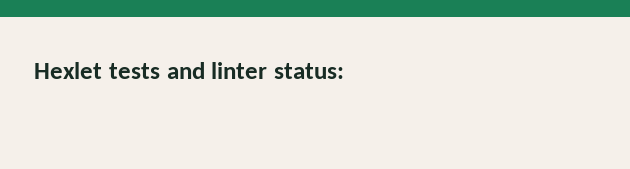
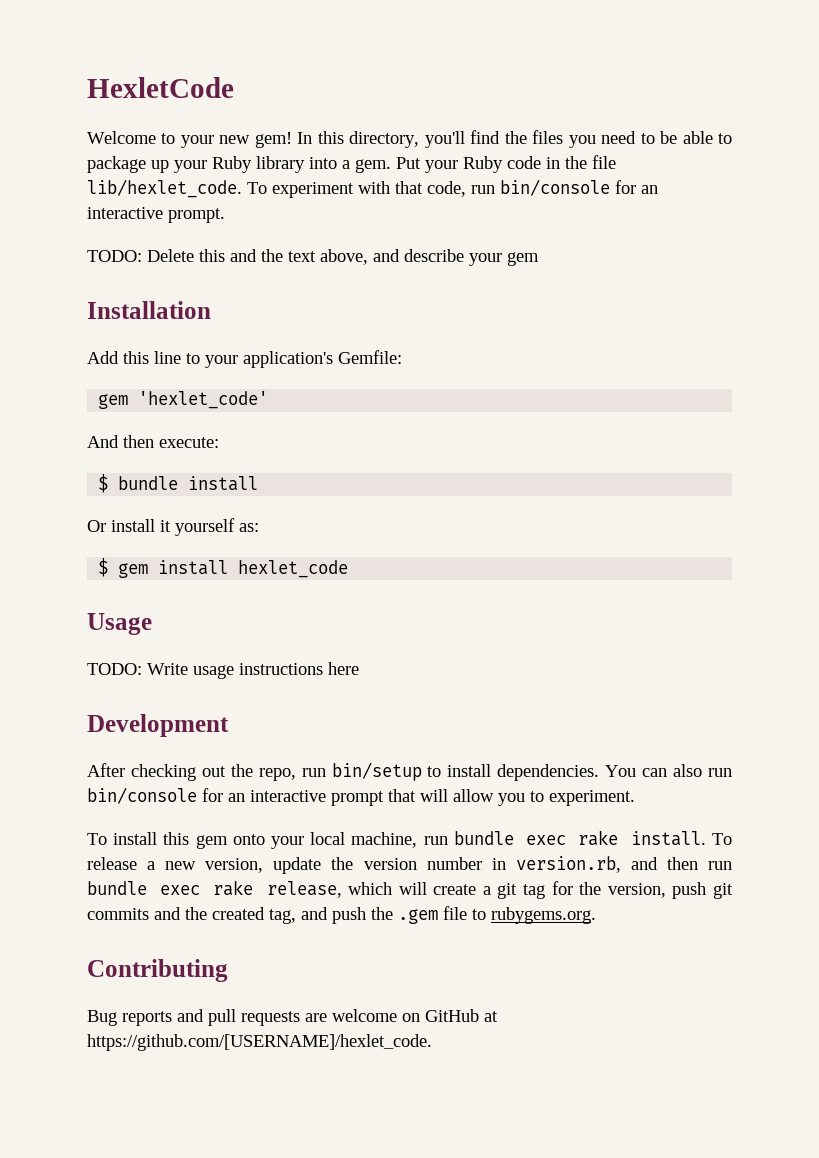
[34,62,344,79] Hexlet tests and linter status: -> [87,77,234,98] [87,130,733,148] [87,155,616,173] [87,179,658,198] [87,207,225,223] [87,249,539,266] [87,301,211,319] [87,350,402,368] [98,391,269,409] [87,435,219,448] [98,474,259,493] [87,518,259,536] [98,558,349,578] [87,613,152,635] [87,662,359,679] [87,714,229,737] [87,762,732,781] [87,787,635,806] [87,830,732,849] [87,856,733,874] [87,880,733,899] [87,906,596,924] [87,959,228,982] [87,1009,498,1026] [87,1034,432,1051] HexletCode // Welcome to your new gem! In this directory, you'll find the files you need to be able to package up your Ruby library into a gem. Put your Ruby code in the file lib/hexlet_code. To experiment with that code, run bin/console for an interactive prompt. // TODO: Delete this and the text above, and describe your gem // Installation // Add this line to your application's Gemfile: // gem 'hexlet_code' // And then execute: // $ bundle install // Or install it yourself as: // $ gem install hexlet_code // Usage // TODO: Write usage instructions here // Development // After checking out the repo, run bin/setup to install dependencies. You can also run bin/console for an interactive prompt that will allow you to experiment. // To install this gem onto your local machine, run bundle exec rake install. To release a new version, update the version number in version.rb, and then run bundle exec rake release, which will create a git tag for the version, push git commits and the created tag, and push the .gem file to rubygems.org. // Contributing // Bug reports and pull requests are welcome on GitHub at https://github.com/[USERNAME]/hexlet_code.

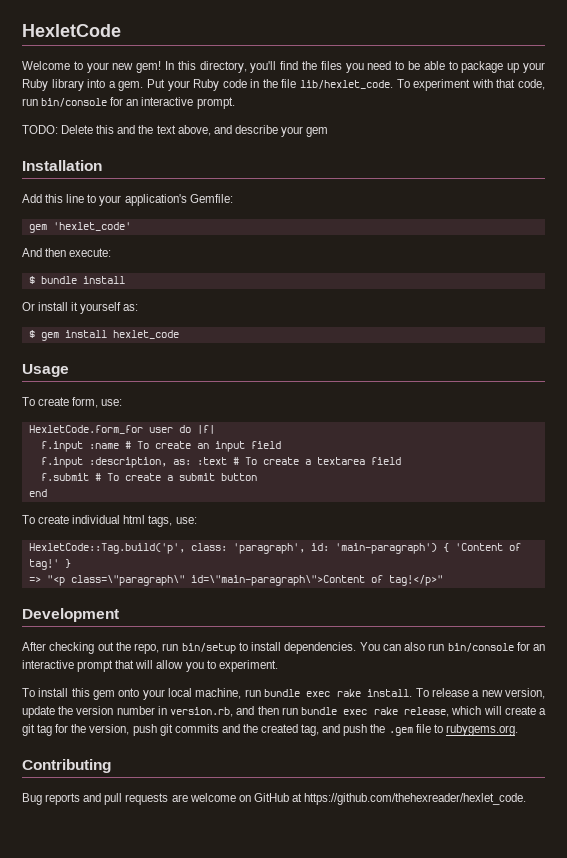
[87,662,359,679] TODO: Write usage instructions here -> [22,397,123,408] [28,425,215,434] [40,441,281,452] [40,457,401,468] [40,473,257,481] [28,489,47,497] [22,515,197,527] [28,543,521,554] [28,559,71,570] [28,575,443,586] To create form, use: // HexletCode.form_for user do |f| // f.input :name # To create an input field // f.input :description, as: :text # To create a textarea field // f.submit # To create a submit button // end // To create individual html tags, use: // HexletCode::Tag.build('p', class: 'paragraph', id: 'main-paragraph') { 'Content of tag!' } // => "<p class=\"paragraph\" id=\"main-paragraph\">Content of tag!</p>"
[87,1034,432,1051] https://github.com/[USERNAME]/hexlet_code. -> [304,793,527,805] https://github.com/thehexreader/hexlet_code.

